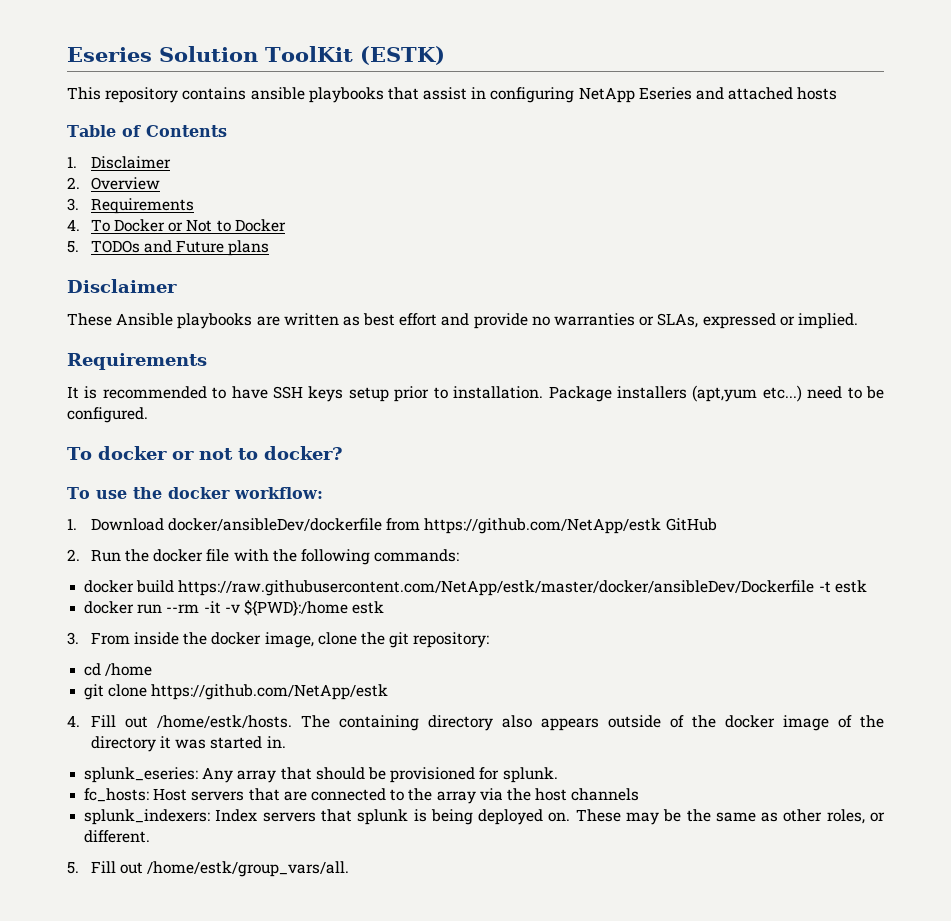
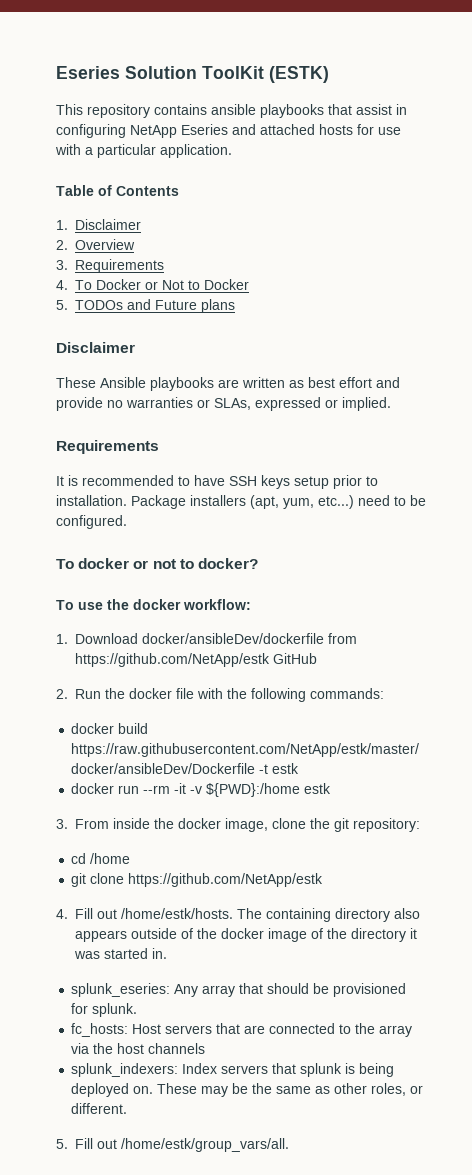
(838, 93) none -> [357,124,401,135] [55,144,232,158] for use with a particular application.
[692,385,758,402] (apt,yum -> [250,495,314,509] (apt, yum,

